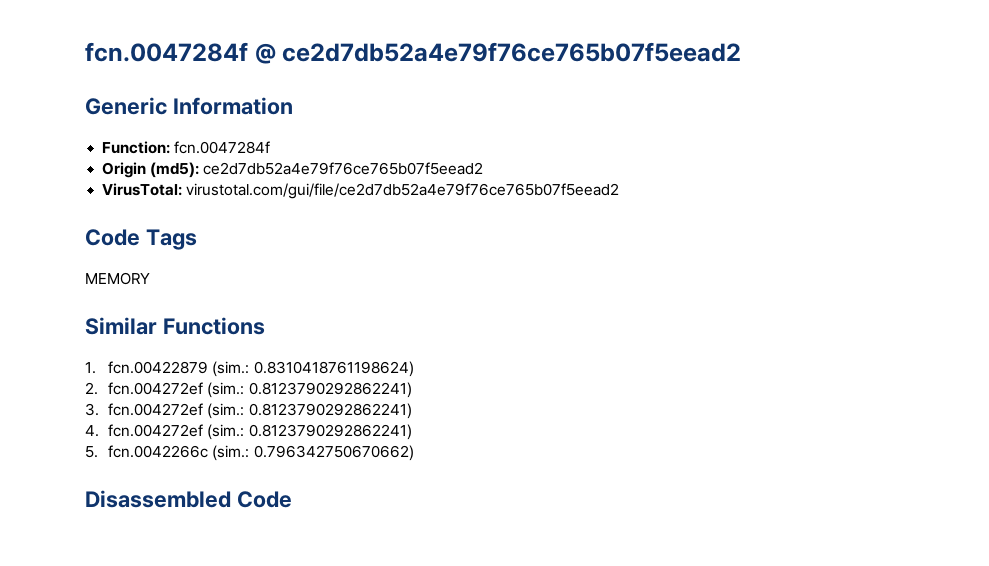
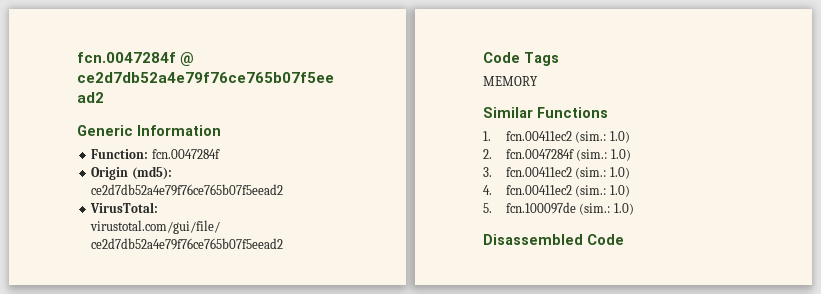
[108,361,414,377] [85,382,412,398] [85,403,412,419] [85,424,412,440] [85,445,414,461] fcn.00422879 (sim.: 0.8310418761198624) // 2. fcn.004272ef (sim.: 0.8123790292862241) // 3. fcn.004272ef (sim.: 0.8123790292862241) // 4. fcn.004272ef (sim.: 0.8123790292862241) // 5. fcn.0042266c (sim.: 0.796342750670662) -> [505,131,630,143] [483,149,631,161] [483,167,630,179] [483,185,630,197] [483,202,634,215] fcn.00411ec2 (sim.: 1.0) // 2. fcn.0047284f (sim.: 1.0) // 3. fcn.00411ec2 (sim.: 1.0) // 4. fcn.00411ec2 (sim.: 1.0) // 5. fcn.100097de (sim.: 1.0)

